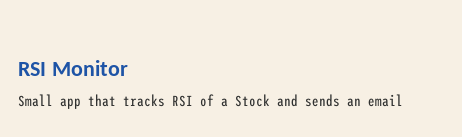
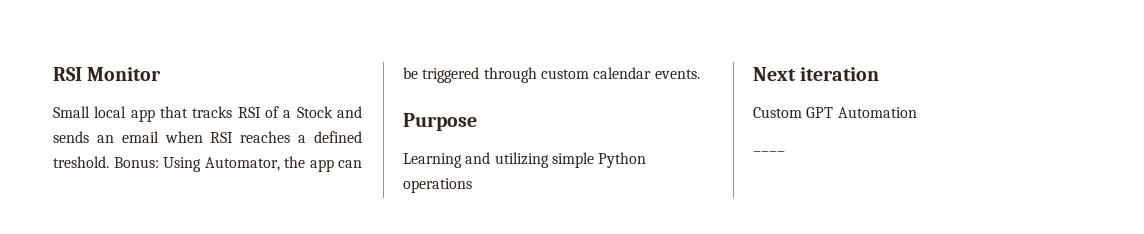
(53, 100) none -> [94,106,127,118] local
(403, 100) none -> [164,131,362,143] [53,156,362,172] [403,67,700,83] [403,113,477,131] [403,152,647,168] [403,178,472,193] [753,67,880,81] [753,107,917,118] [753,151,785,156] when RSI reaches a defined treshold. Bonus: Using Automator, the app can be triggered through custom calendar events. // Purpose // Learning and utilizing simple Python operations // Next iteration // Custom GPT Automation // ––––

